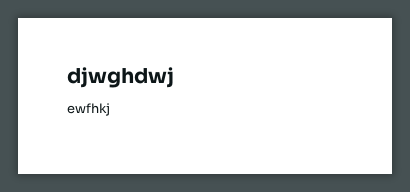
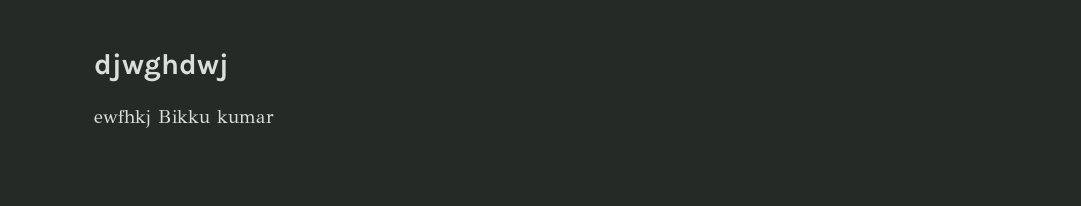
(110, 109) none -> [158,110,274,123] Bikku kumar

